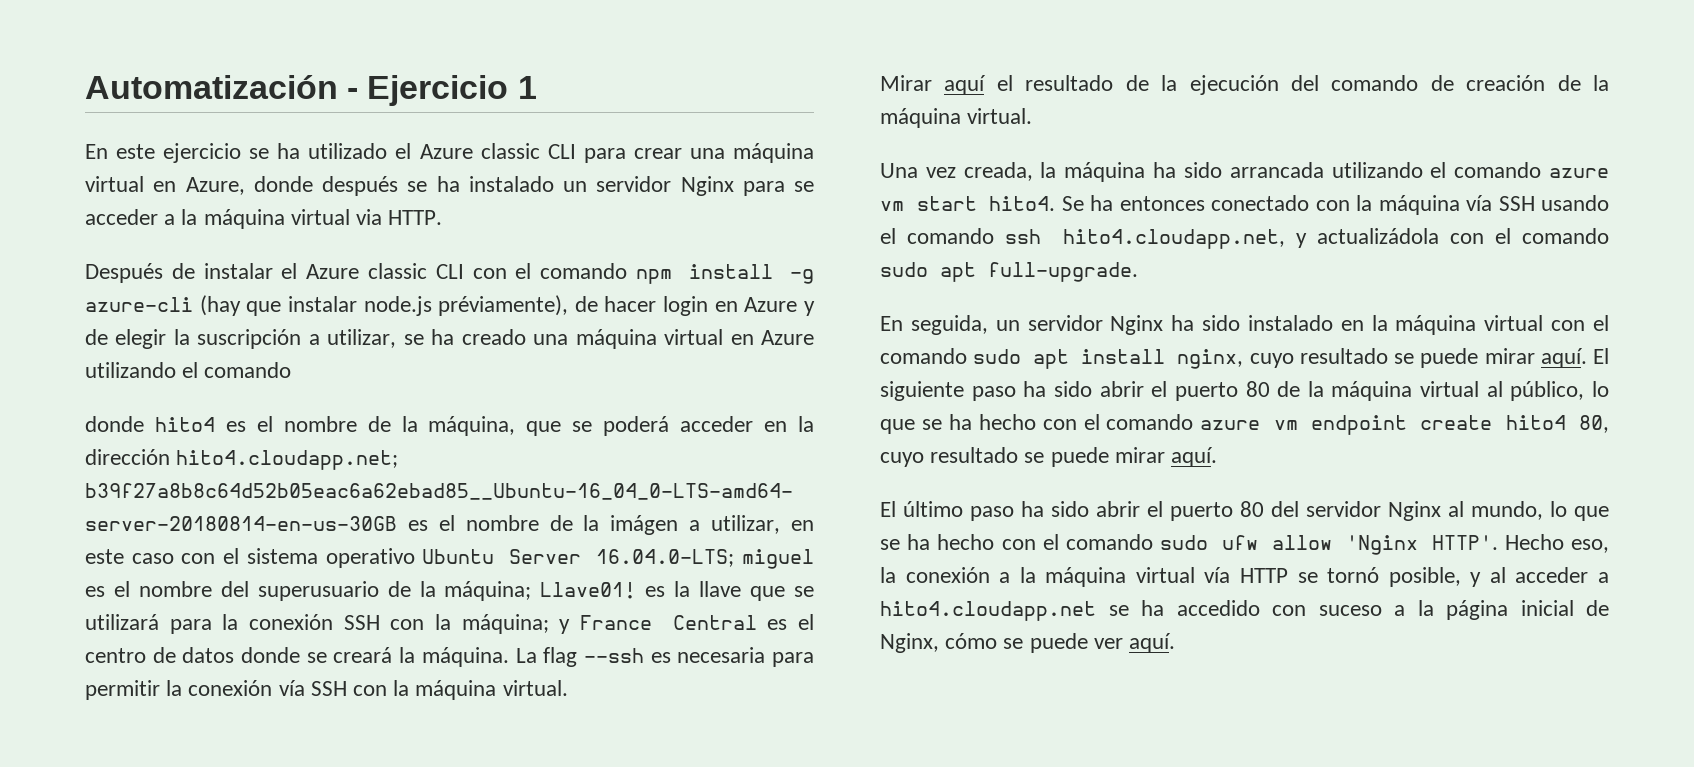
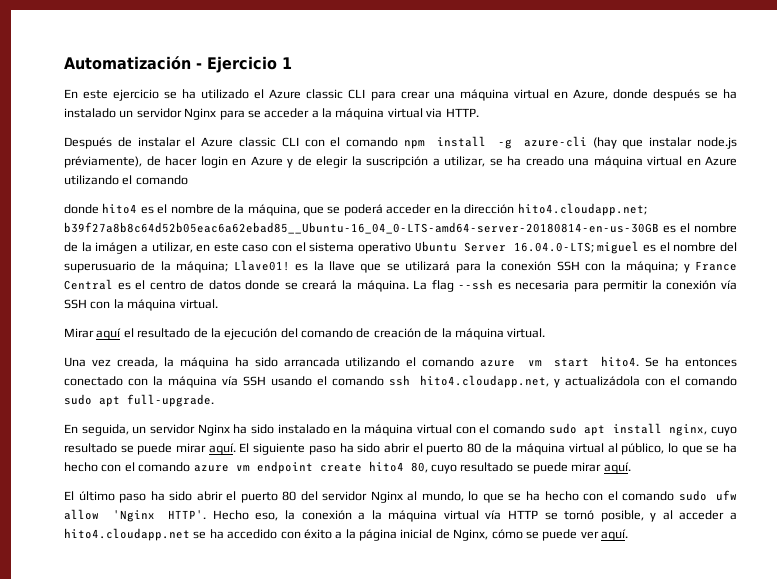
[1318,605,1382,616] suceso -> [303,529,332,539] éxito

